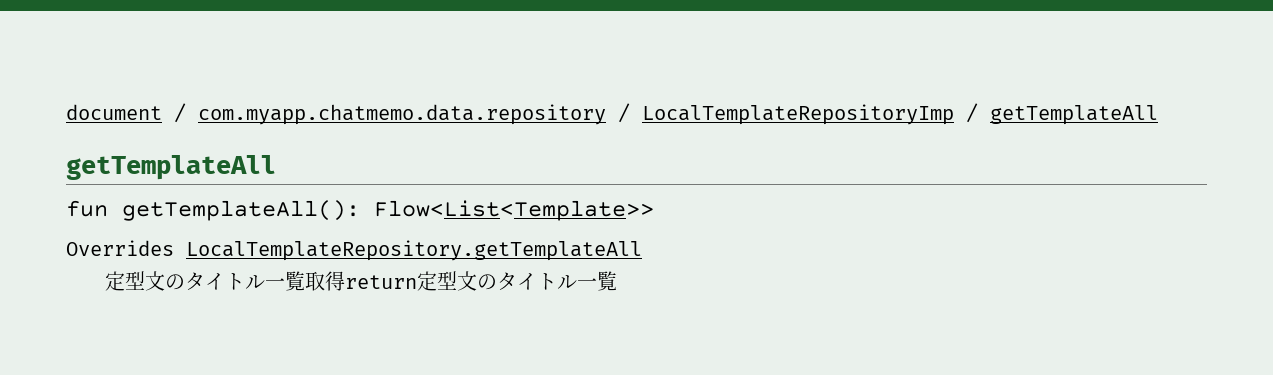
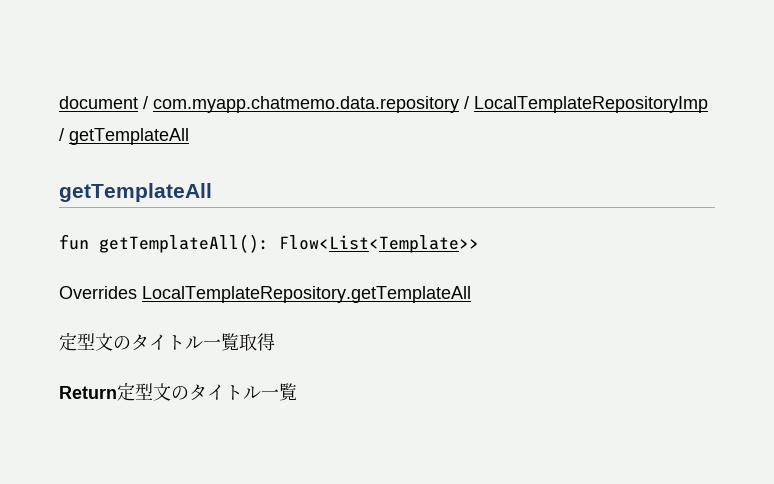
[345,275,418,289] return -> [59,386,117,399] // Return

